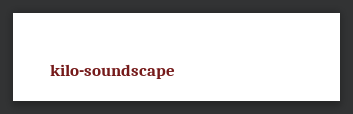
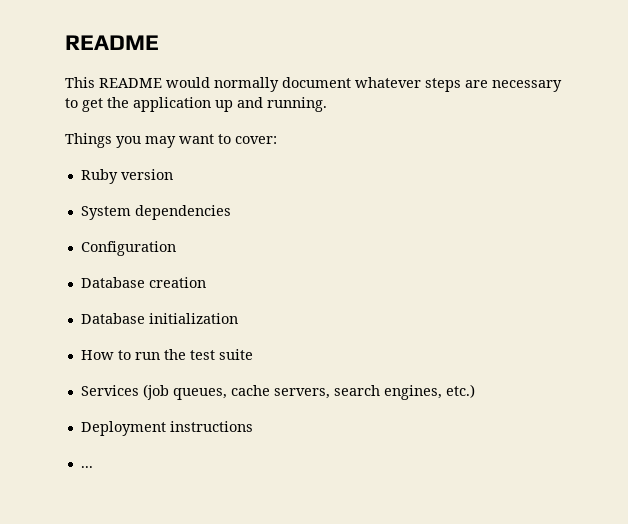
[50,64,175,79] kilo-soundscape -> [65,35,159,50] [65,77,562,92] [65,97,327,112] [65,133,277,148] [80,169,173,184] [80,205,231,220] [80,241,176,256] [80,277,206,288] [80,313,238,324] [80,349,253,360] [80,384,475,400] [80,421,253,436] [80,466,93,468] README // This README would normally document whatever steps are necessary to get the application up and running. // Things you may want to cover: // Ruby version // System dependencies // Configuration // Database creation // Database initialization // How to run the test suite // Services (job queues, cache servers, search engines, etc.) // Deployment instructions // ...

